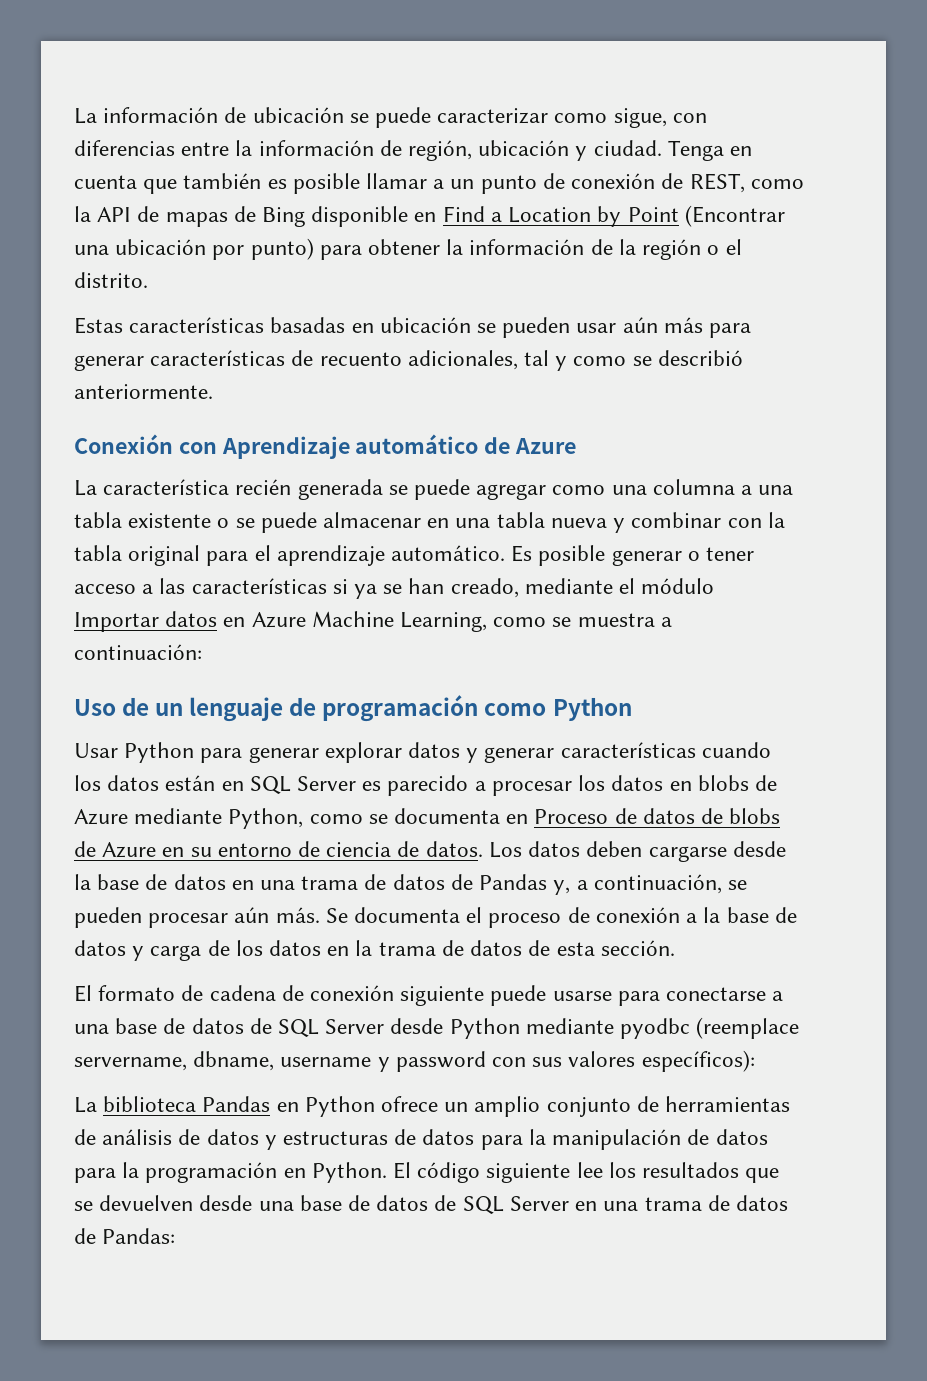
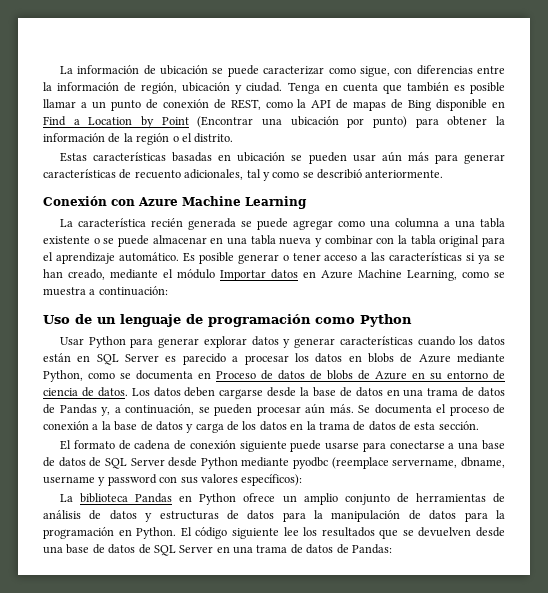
[221,434,577,459] Aprendizaje automático de Azure -> [138,196,307,209] Azure Machine Learning

